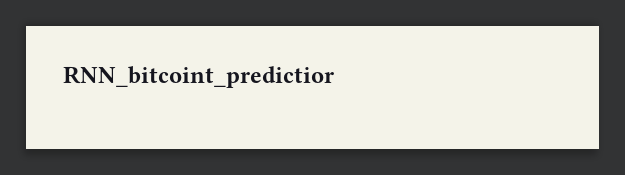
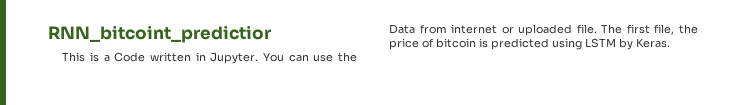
(334, 77) none -> [62,52,357,64] [389,24,698,36] [389,38,670,50] // This is a Code written in Jupyter. You can use the Data from internet or uploaded file. The first file, the price of bitcoin is predicted using LSTM by Keras.

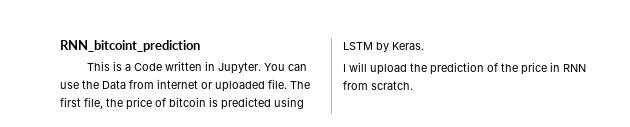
[48,25,271,43] RNN_bitcoint_predictior -> [60,40,200,52] RNN_bitcoint_prediction
(670, 43) none -> [343,62,586,75] [343,81,413,90] // I will upload the prediction of the price in RNN from scratch.

